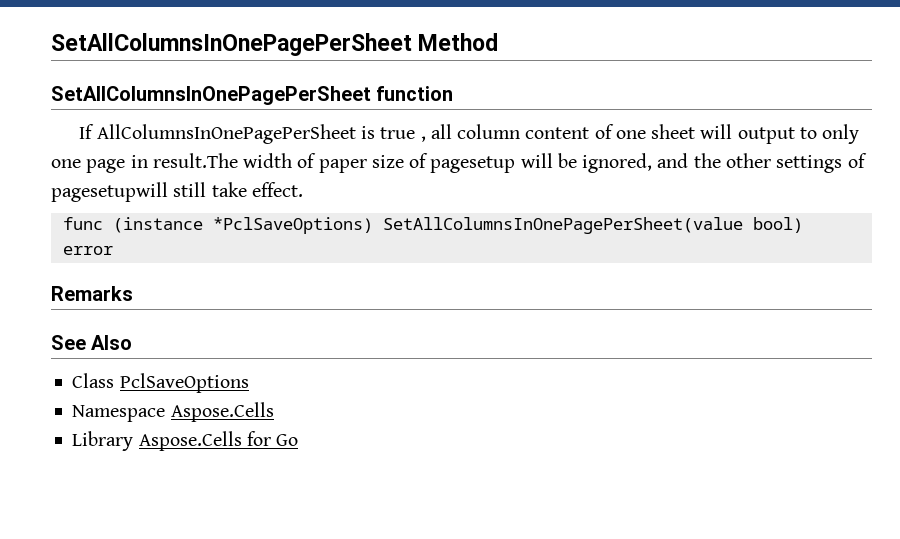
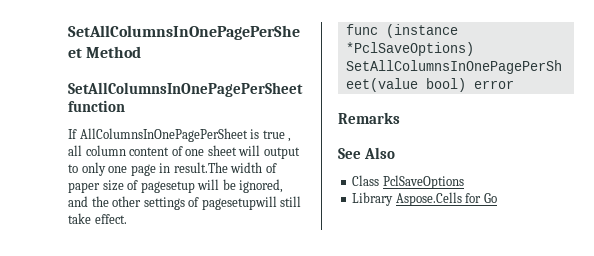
[72,402,274,422] // Namespace Aspose.Cells -> (464, 182) none

